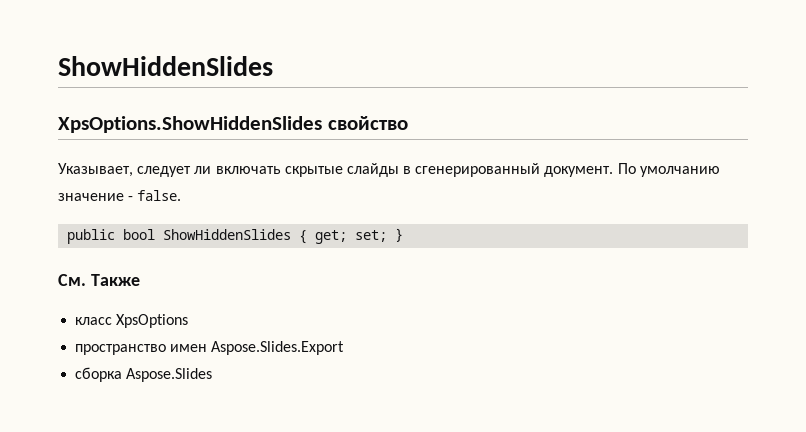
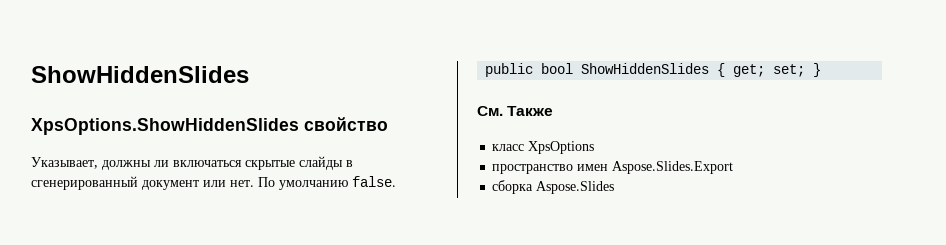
[137,166,281,177] следует ли включать -> [102,160,242,170] должны ли включаться
[544,163,720,177] [58,193,134,201] документ. По умолчанию значение - -> [142,177,348,190] документ или нет. По умолчанию

